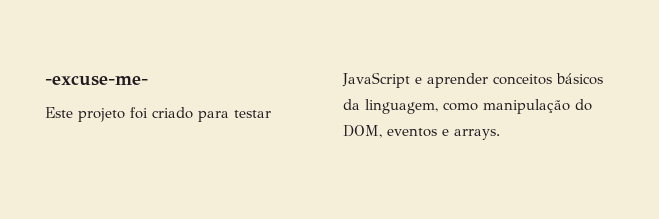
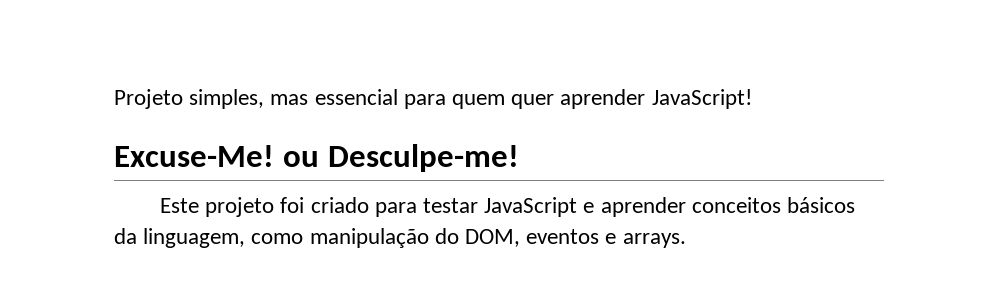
[45,75,148,86] -excuse-me- -> [114,89,752,109] [114,144,519,172] Projeto simples, mas essencial para quem quer aprender JavaScript! // Excuse-Me! ou Desculpe-me!

